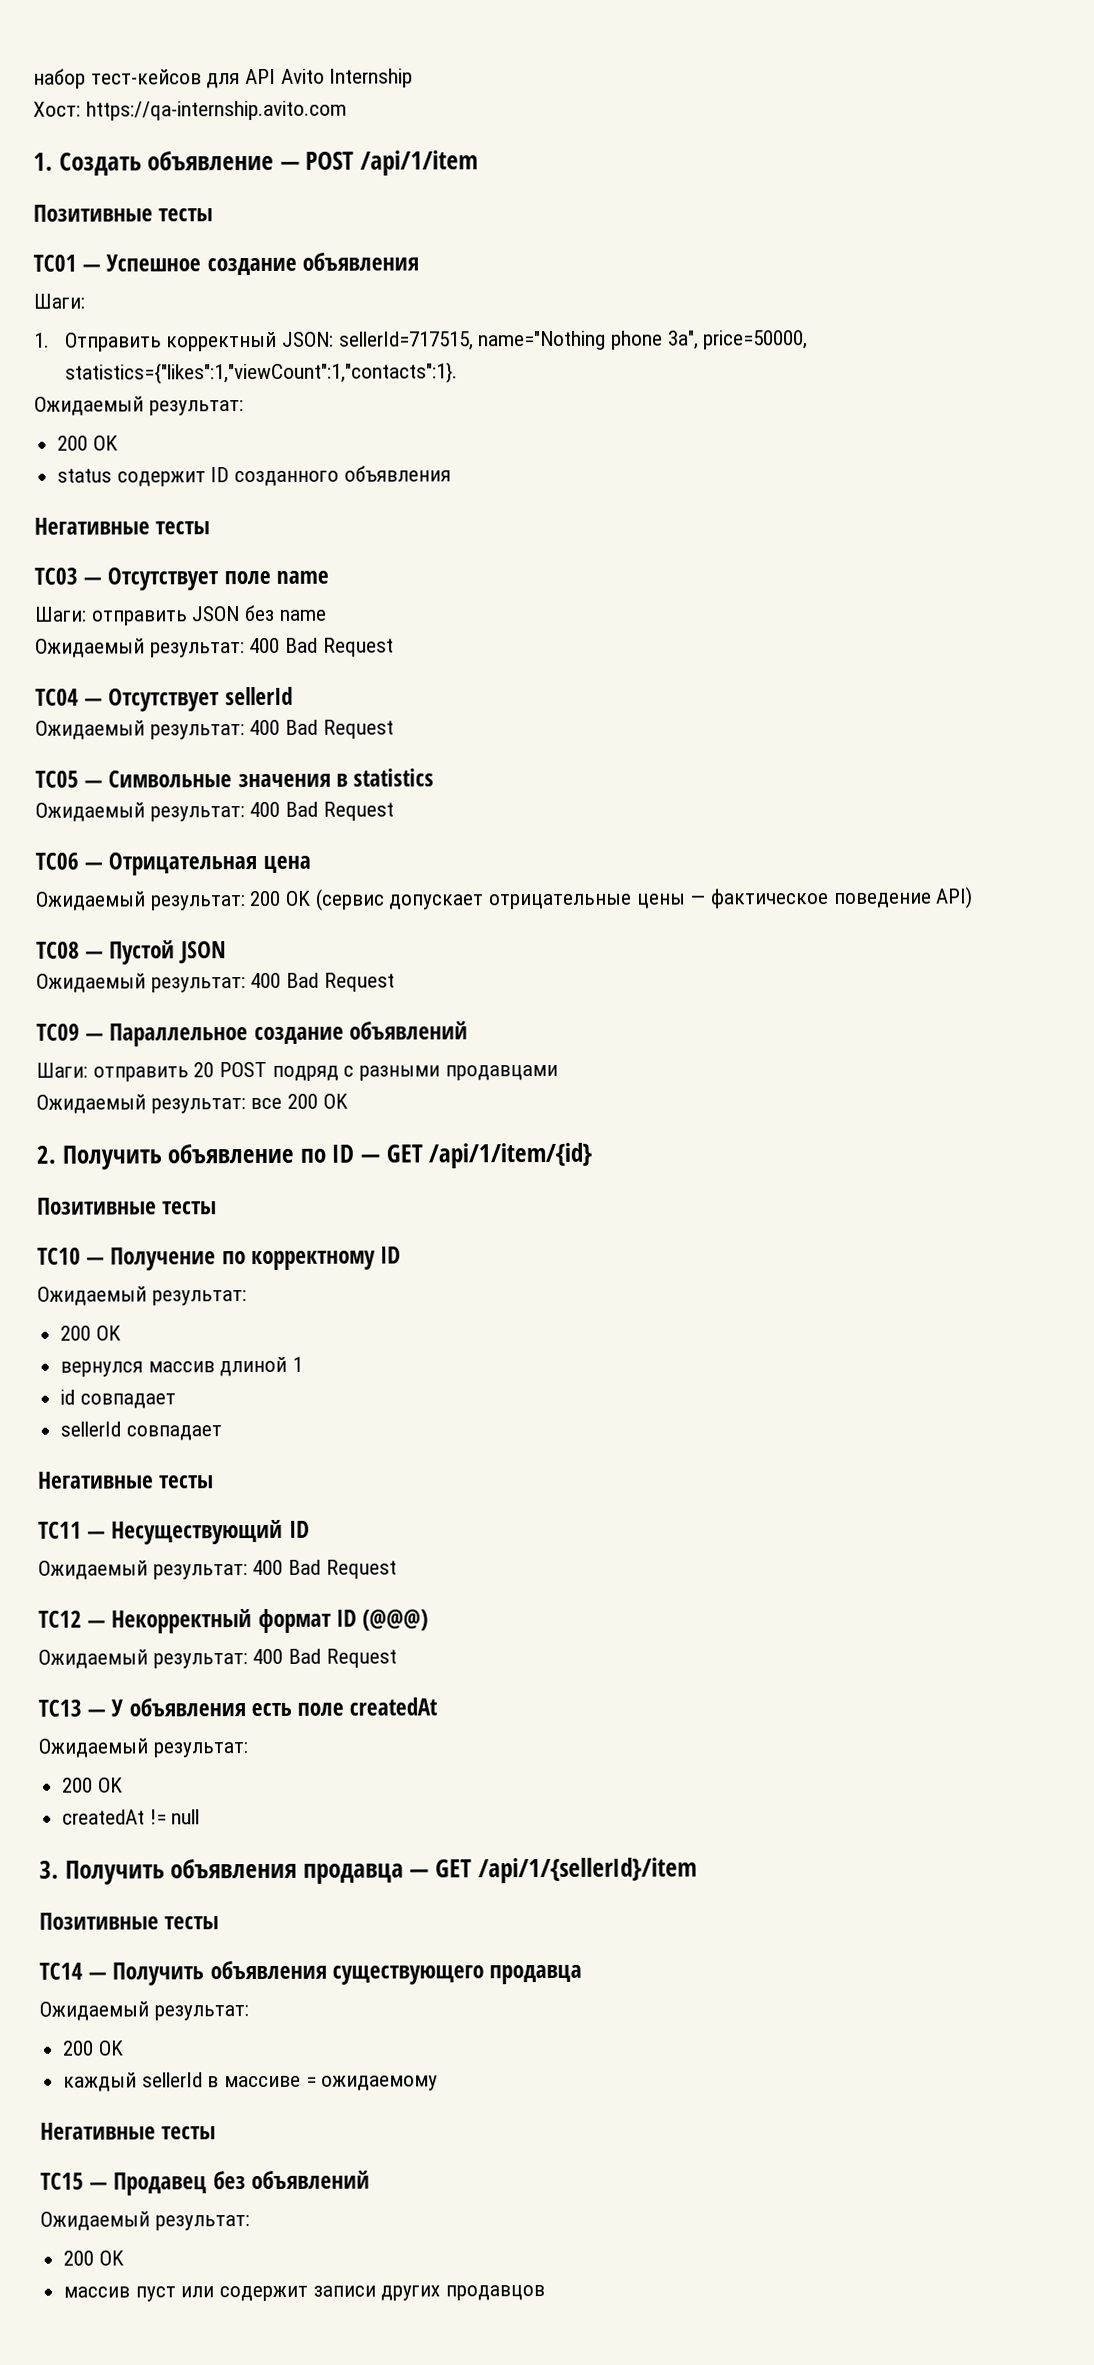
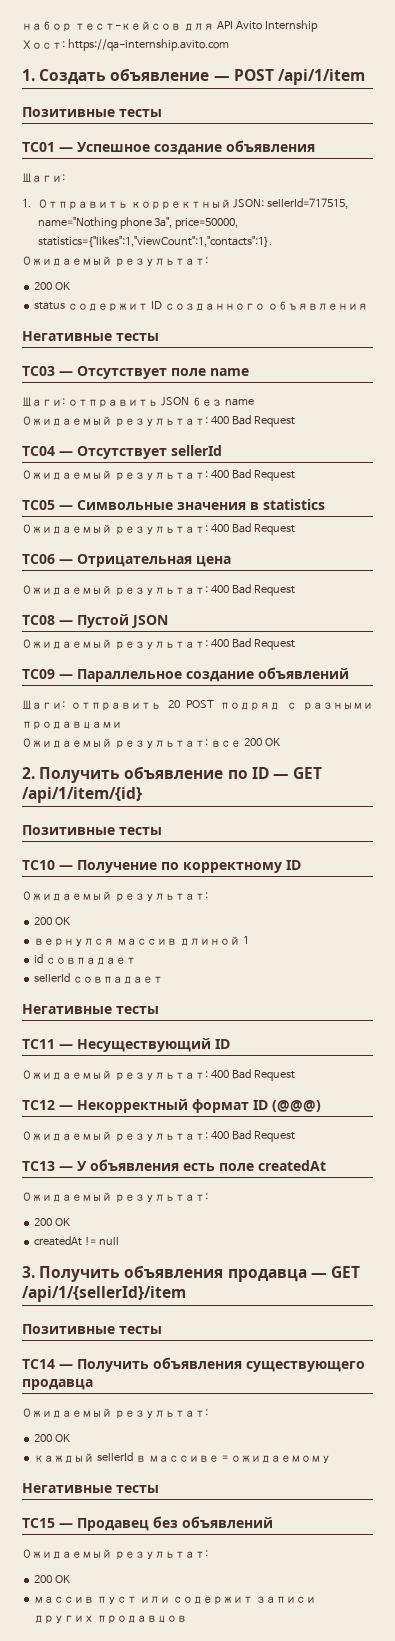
[249,886,974,911] 200 OK (сервис допускает отрицательные цены — фактическое поведение API) -> [210,584,295,596] 400 Bad Request

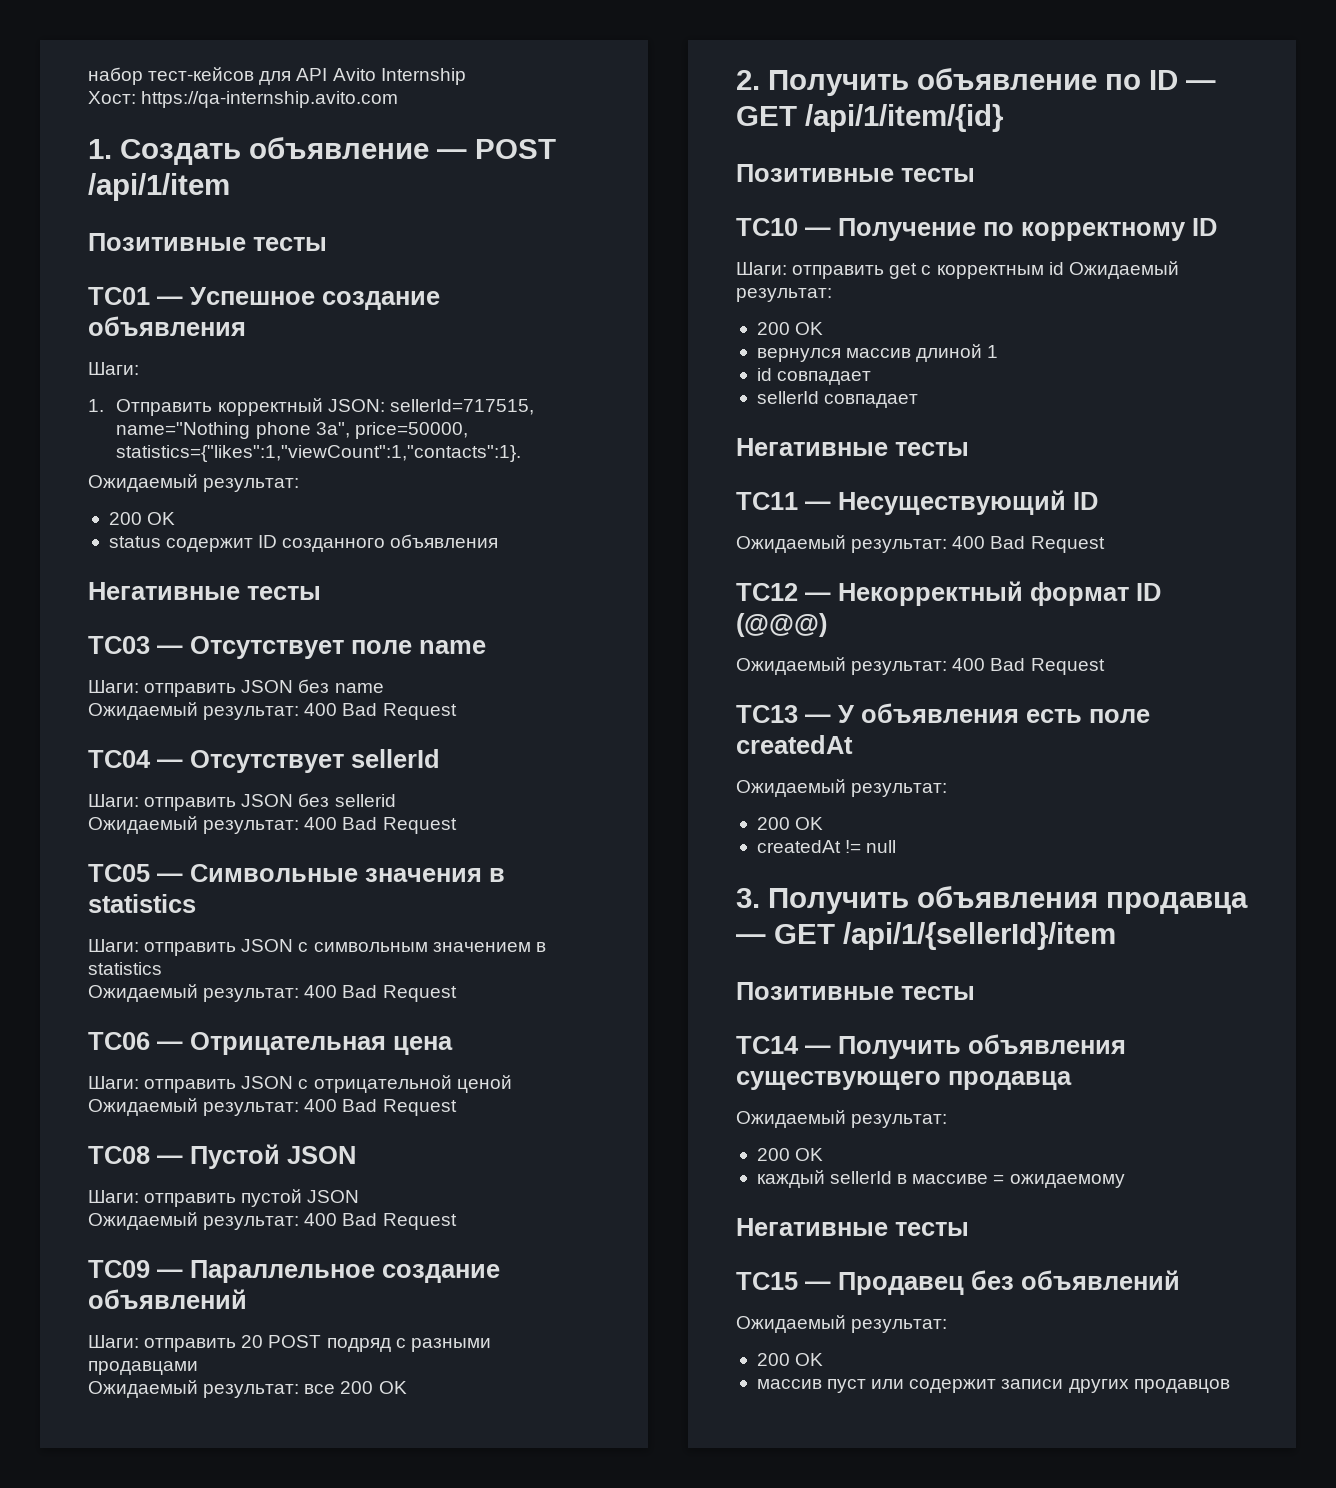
(222, 450) none -> [88,793,396,811] // Шаги: отправить JSON без sellerid
(325, 504) none -> [88,939,546,956] [88,962,162,975] // Шаги: отправить JSON с символьным значением в statistics
(231, 561) none -> [88,1075,512,1093] Шаги: отправить JSON с отрицательной ценой
(168, 621) none -> [88,1189,360,1207] // Шаги: отправить пустой JSON
(301, 865) none -> [736,262,1064,279] Шаги: отправить get с корректным id

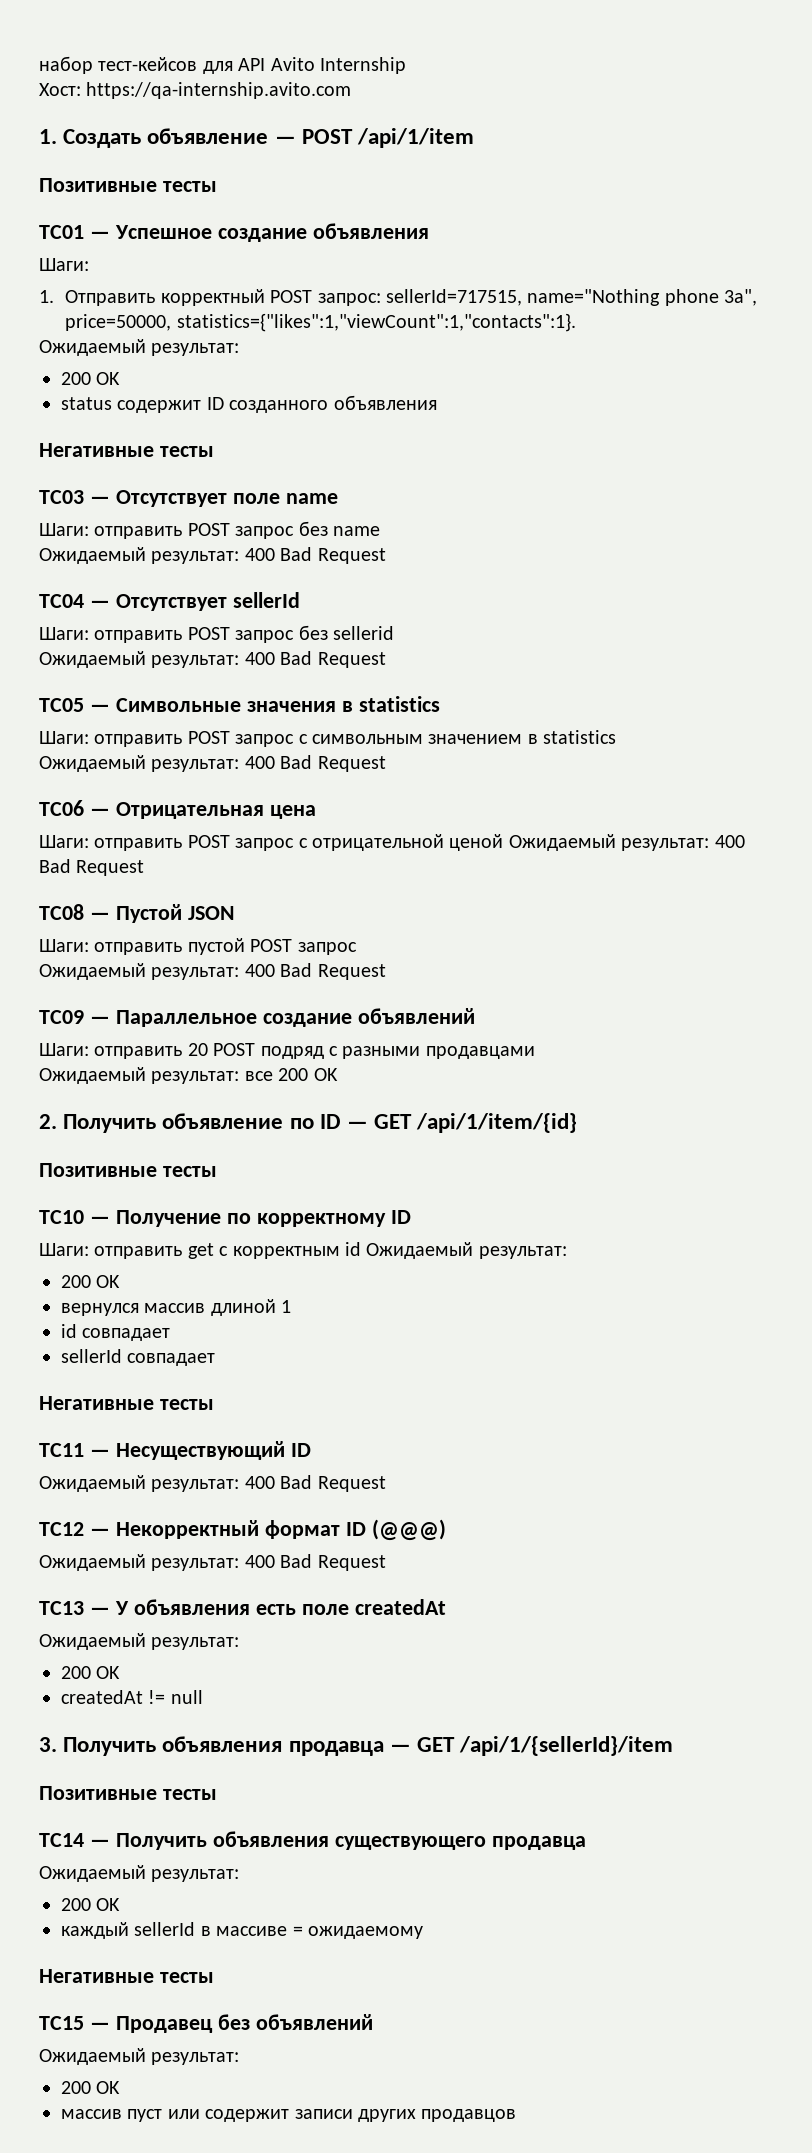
[327,399,385,412] JSON: -> [270,290,381,306] POST запрос:
[241,680,294,693] JSON -> [187,523,295,539] POST запрос
[241,794,294,807] JSON -> [187,627,295,643] POST запрос
[241,939,294,952] JSON -> [187,731,295,747] POST запрос
[241,1076,294,1089] JSON -> [187,835,295,851] POST запрос
[307,1190,360,1203] JSON -> [250,939,357,955] POST запрос

